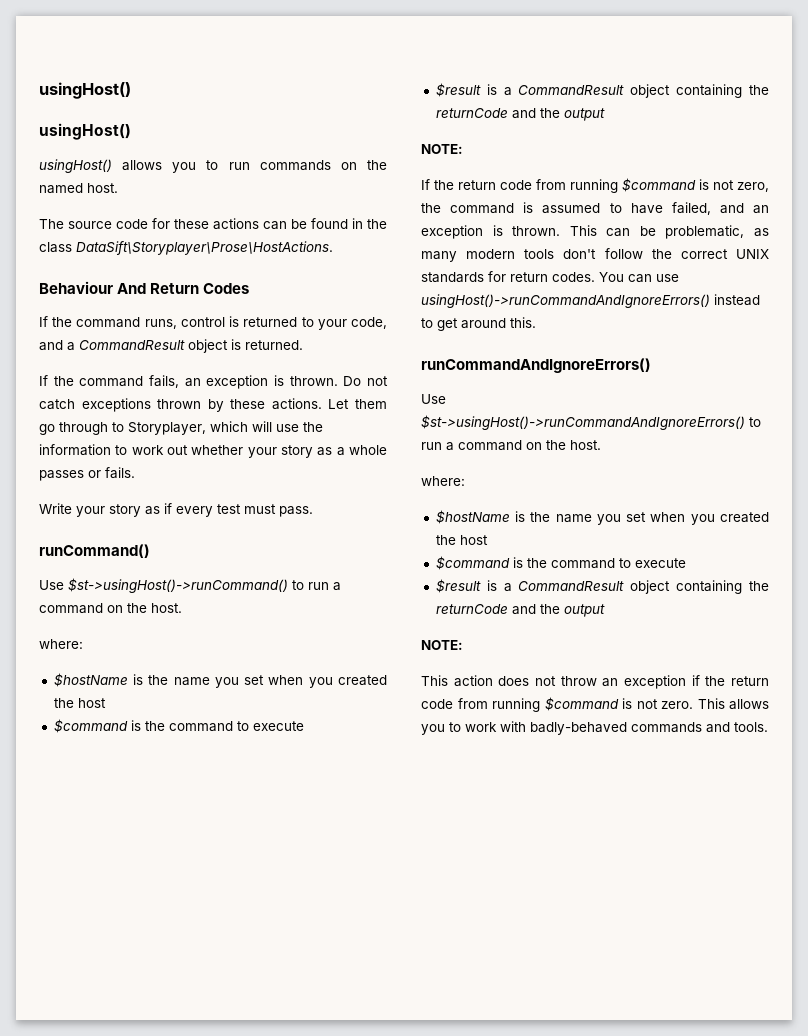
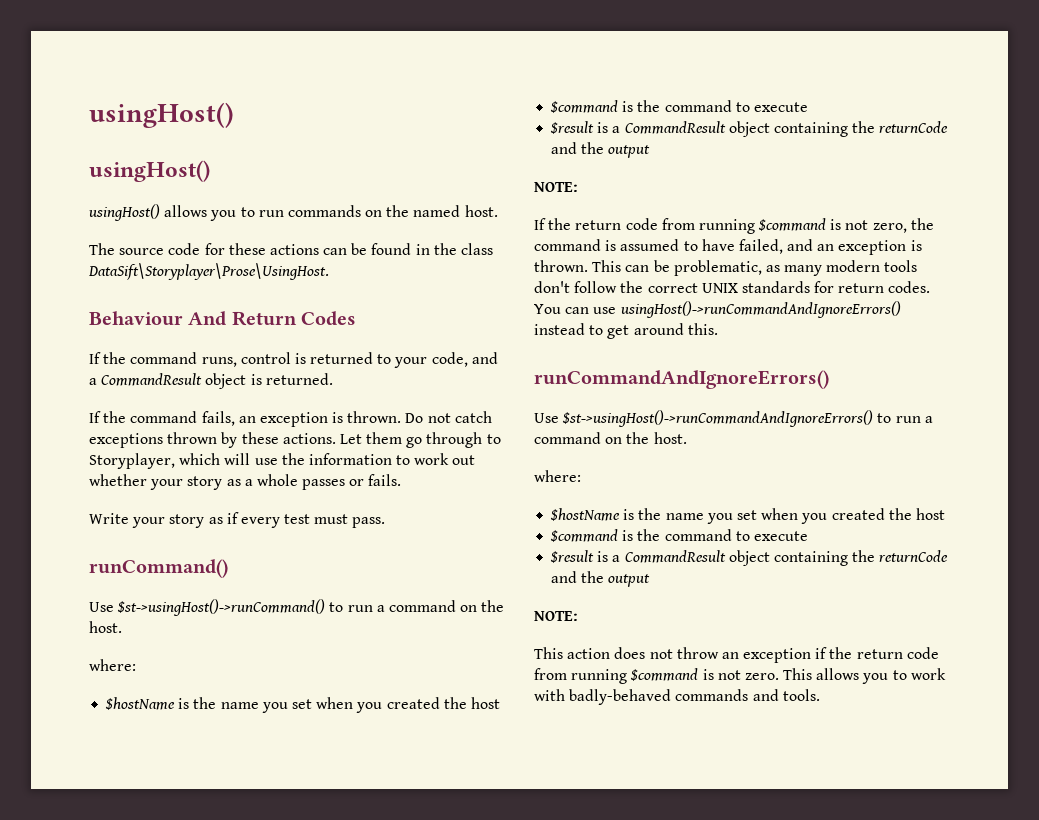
[76,241,333,255] DataSift\Storyplayer\Prose\HostActions. -> [88,263,329,280] DataSift\Storyplayer\Prose\UsingHost.

